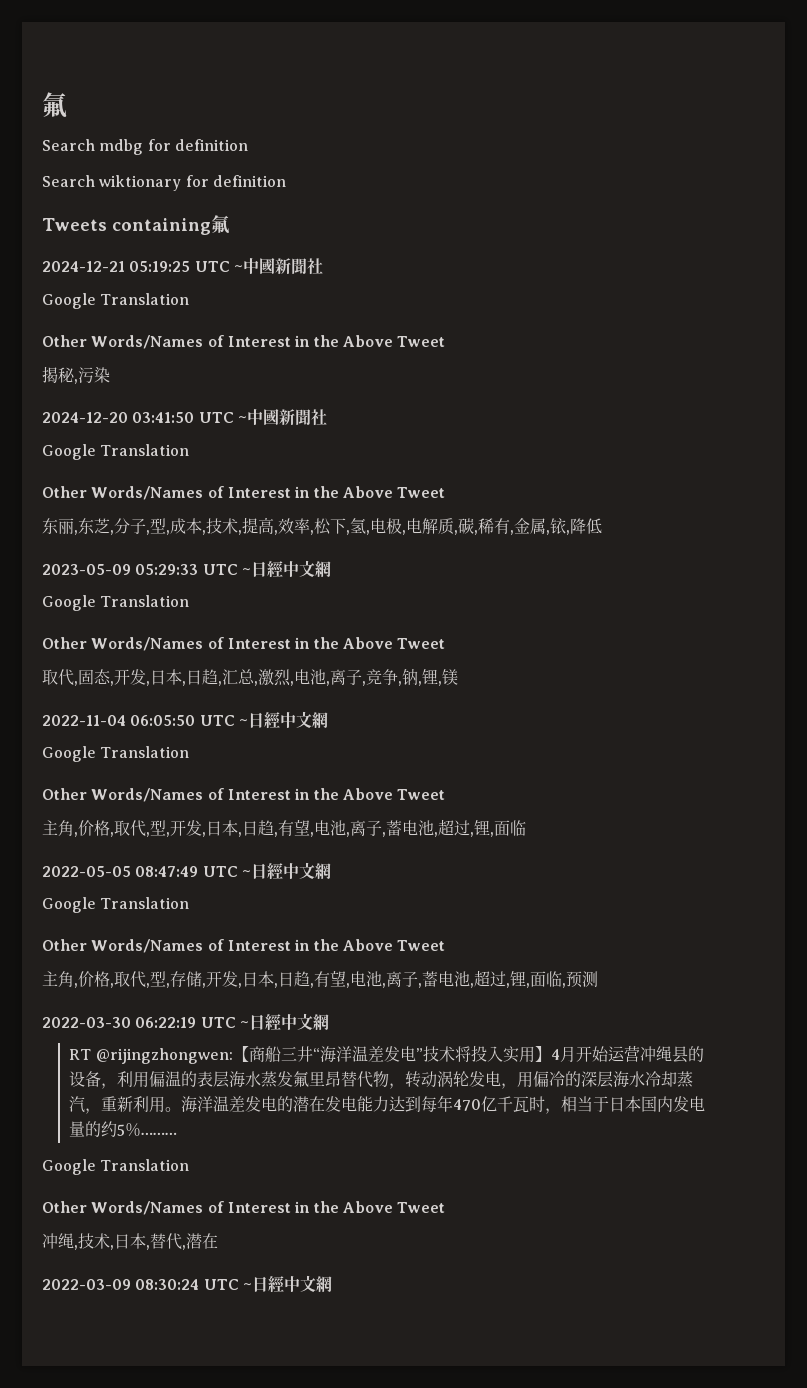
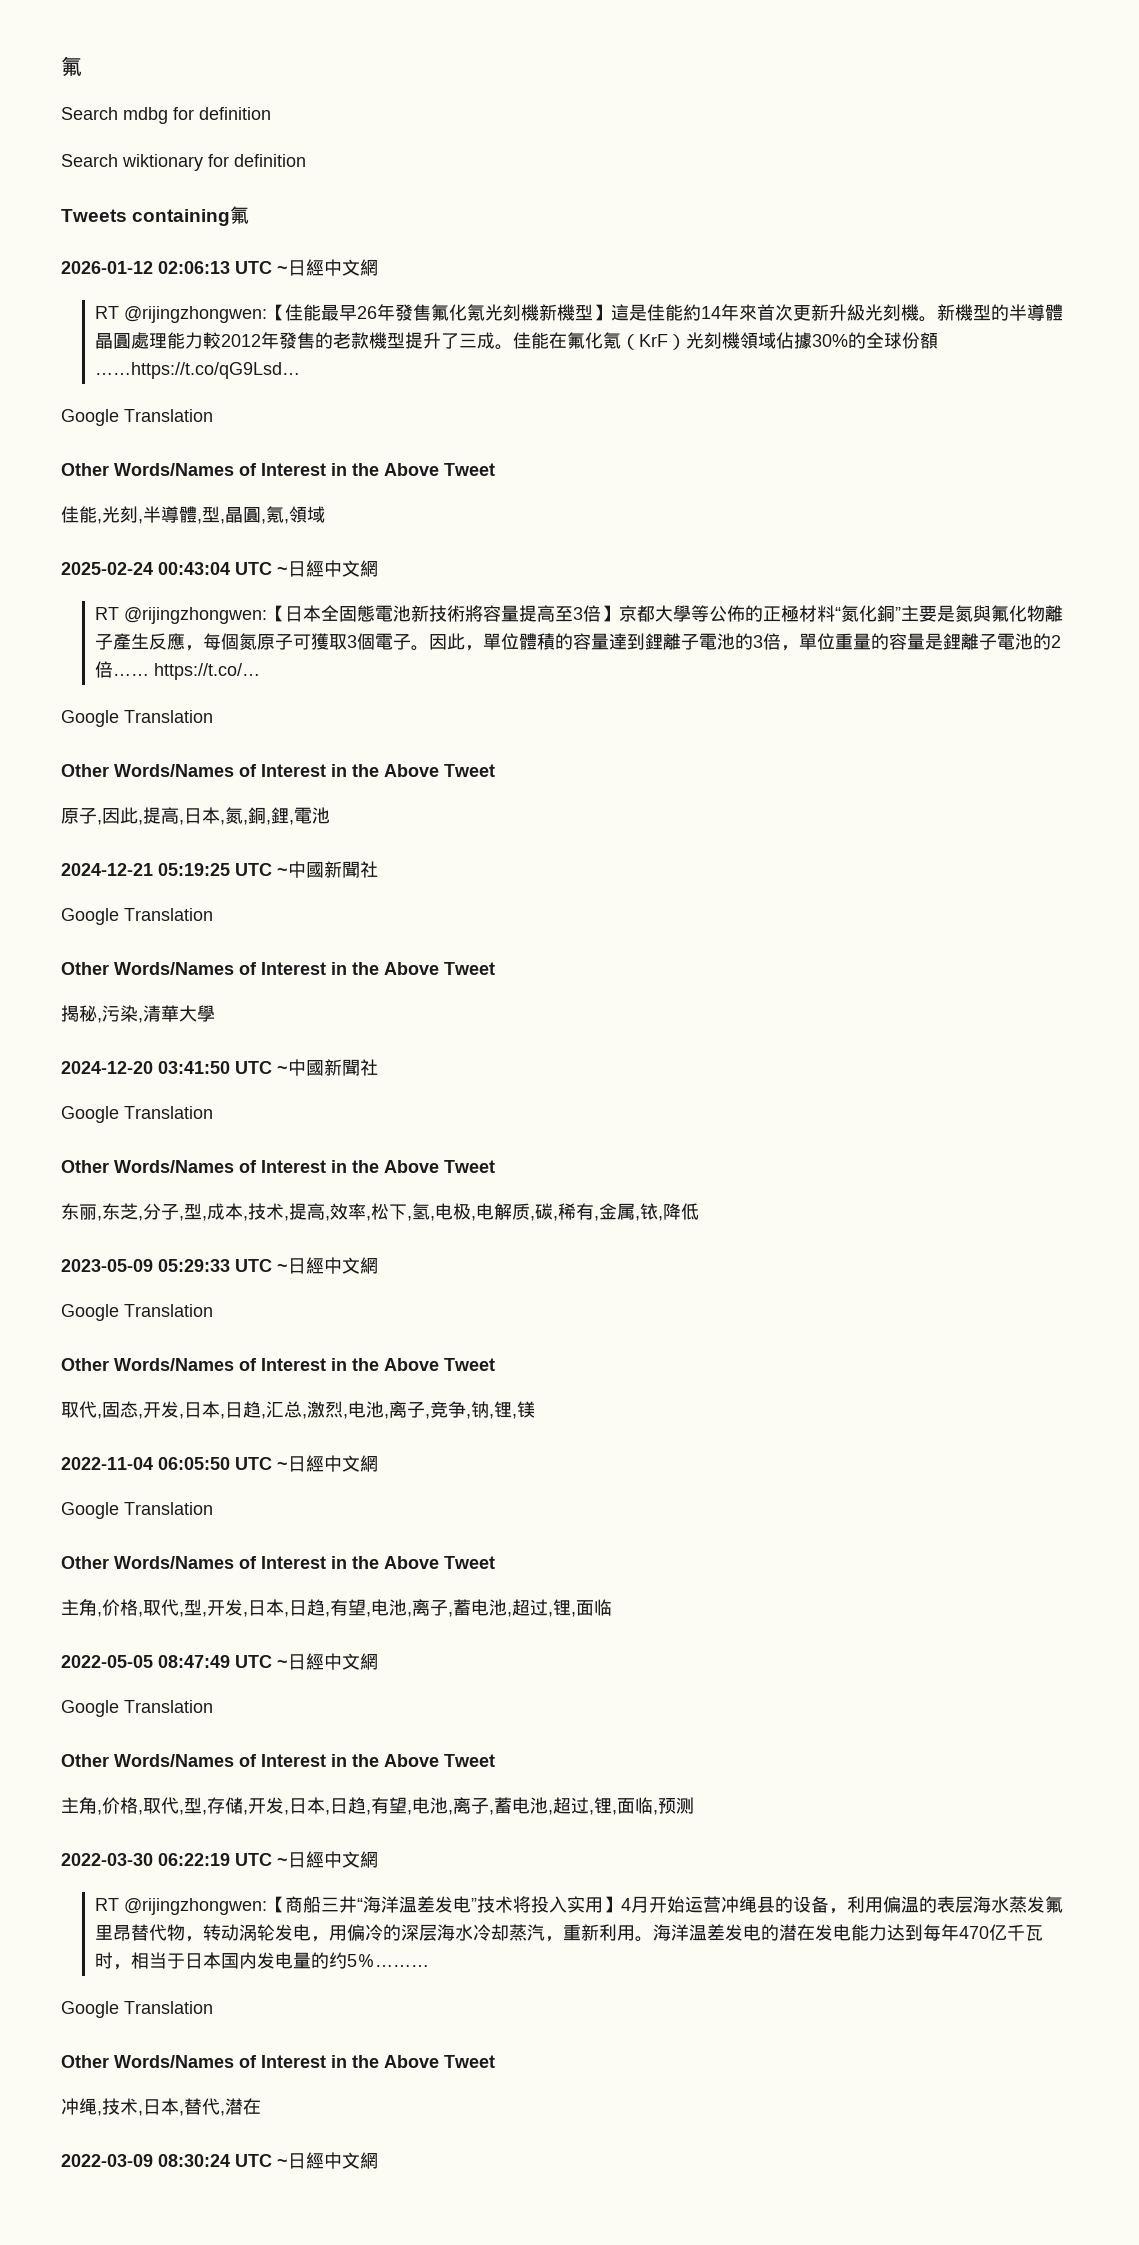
(230, 224) none -> [61,259,378,276] [95,304,1064,323] [95,332,939,350] [95,362,301,379] [61,409,213,426] [61,463,495,476] [61,506,325,524] [61,560,378,577] [95,605,1064,624] [95,633,1062,651] [95,661,261,680] [61,710,213,727] [61,764,495,777] [61,807,330,825] // 2026-01-12 02:06:13 UTC ~日經中文網 // RT @rijingzhongwen:【佳能最早26年發售氟化氪光刻機新機型】這是佳能約14年來首次更新升級光刻機。新機型的半導體晶圓處理能力較2012年發售的老款機型提升了三成。佳能在氟化氪（KrF）光刻機領域佔據30%的全球份額……https://t.co/qG9Lsd… // Google Translation // Other Words/Names of Interest in the Above Tweet // 佳能,光刻,半導體,型,晶圓,氪,領域 // 2025-02-24 00:43:04 UTC ~日經中文網 // RT @rijingzhongwen:【日本全固態電池新技術將容量提高至3倍】京都大學等公佈的正極材料“氮化銅”主要是氮與氟化物離子產生反應，每個氮原子可獲取3個電子。因此，單位體積的容量達到鋰離子電池的3倍，單位重量的容量是鋰離子電池的2倍…… https://t.co/… // Google Translation // Other Words/Names of Interest in the Above Tweet // 原子,因此,提高,日本,氮,銅,鋰,電池
(110, 375) none -> [138,1005,215,1023] ,清華大學

